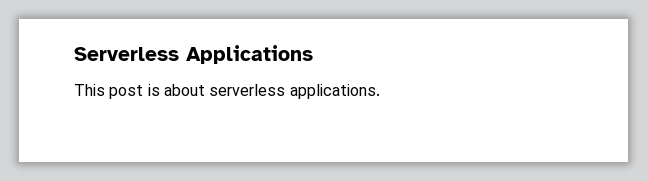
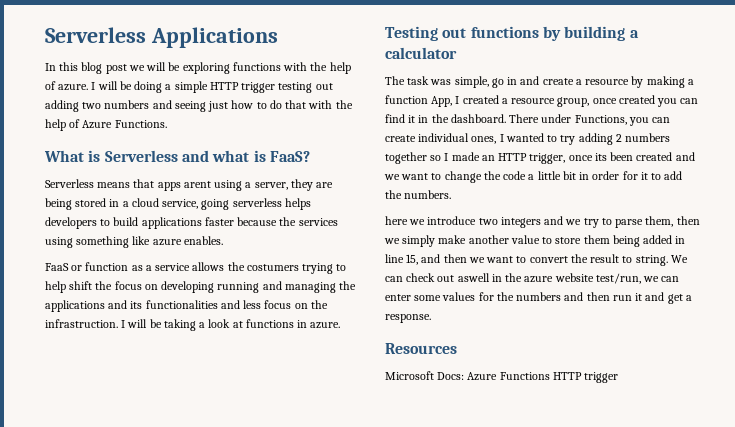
[74,84,380,99] This post is about serverless applications. -> [45,62,351,74] [45,81,333,93] [45,100,353,112] [45,119,167,131] [44,150,310,162] [45,179,334,191] [45,198,311,210] [45,217,338,229] [45,236,223,248] [45,262,347,274] [45,281,357,293] [45,300,328,312] [45,319,341,331] [385,26,639,41] [385,47,457,59] [385,76,694,88] [385,95,699,107] [385,114,671,126] [385,133,671,145] [385,152,695,164] [384,171,683,183] [385,190,452,199] [385,216,700,228] [384,235,686,247] [385,254,688,266] [385,273,680,284] [385,292,692,304] [385,314,431,323] [385,343,457,354] [385,371,619,383] In this blog post we will be exploring functions with the help of azure. I will be doing a simple HTTP trigger testing out adding two numbers and seeing just how to do that with the help of Azure Functions. // What is Serverless and what is FaaS? // Serverless means that apps arent using a server, they are being stored in a cloud service, going serverless helps developers to build applications faster because the services using something like azure enables. // FaaS or function as a service allows the costumers trying to help shift the focus on developing running and managing the applications and its functionalities and less focus on the infrastruction. I will be taking a look at functions in azure. // Testing out functions by building a calculator // The task was simple, go in and create a resource by making a function App, I created a resource group, once created you can find it in the dashboard. There under Functions, you can create individual ones, I wanted to try adding 2 numbers together so I made an HTTP trigger, once its been created and we want to change the code a little bit in order for it to add the numbers. // here we introduce two integers and we try to parse them, then we simply make another value to store them being added in line 15, and then we want to convert the result to string. We can check out aswell in the azure website test/run, we can enter some values for the numbers and then run it and get a response. // Resources // Microsoft Docs: Azure Functions HTTP trigger

